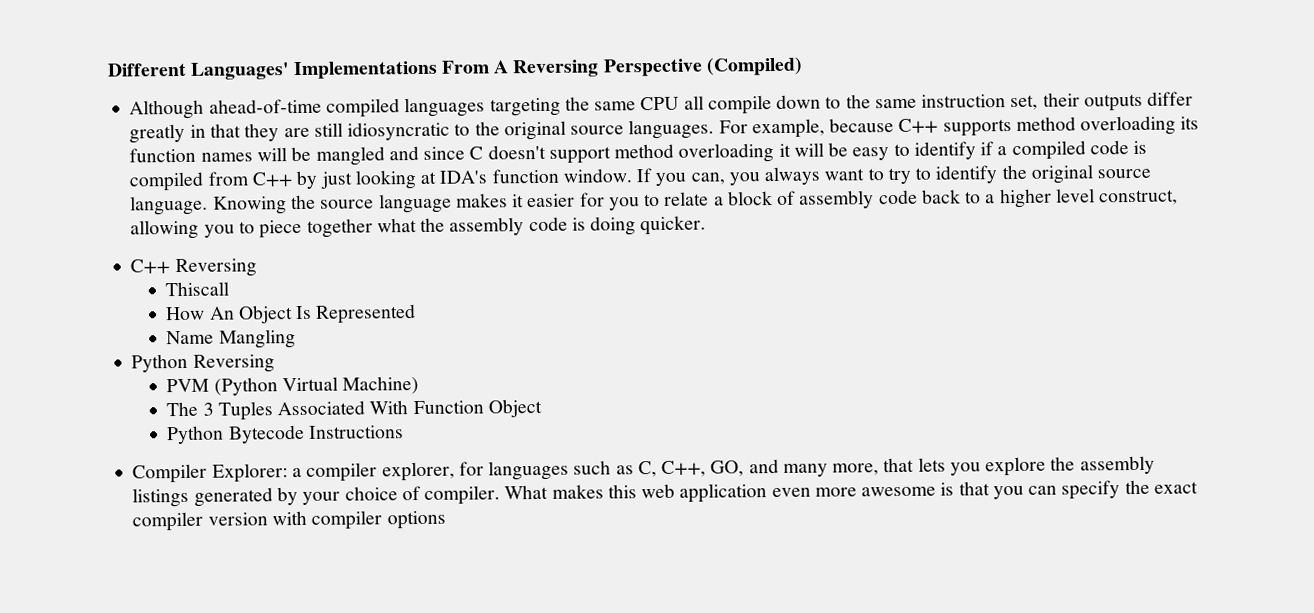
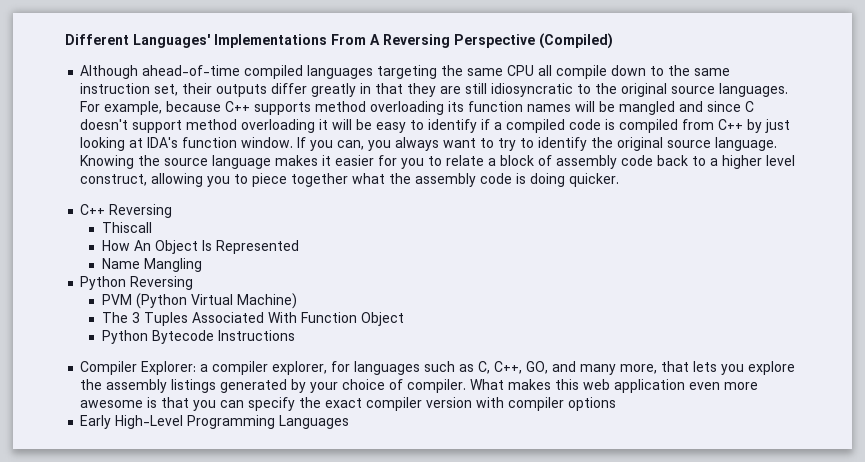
(446, 520) none -> [80,415,350,429] // Early High-Level Programming Languages

